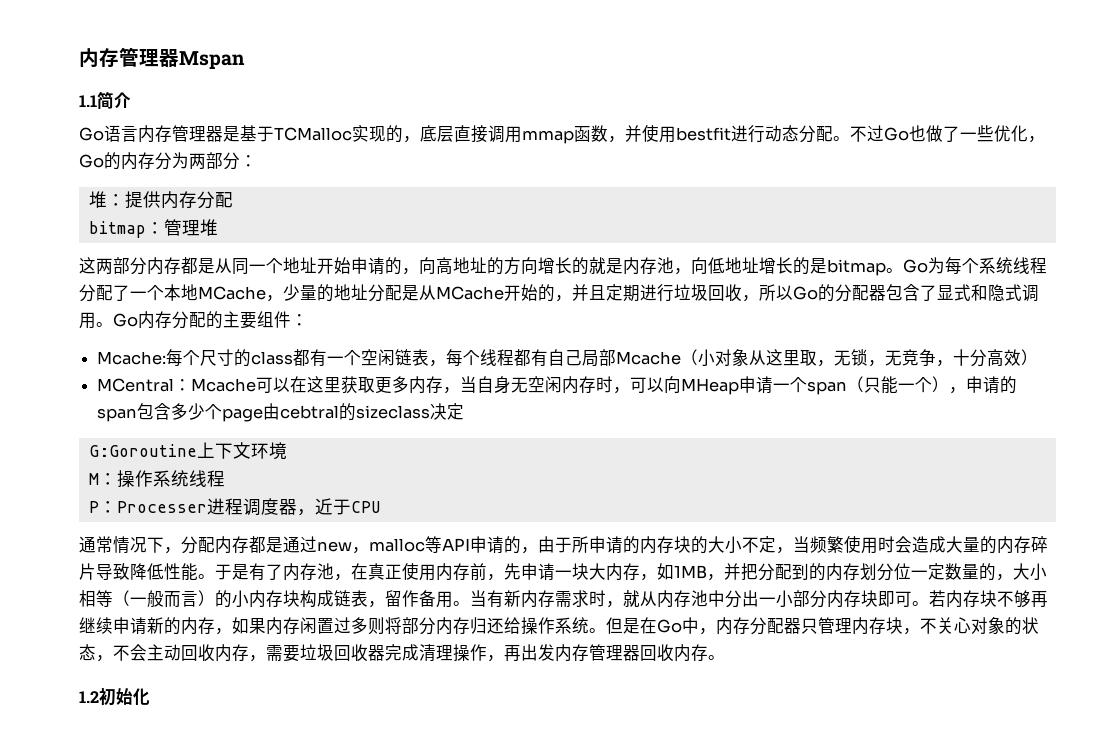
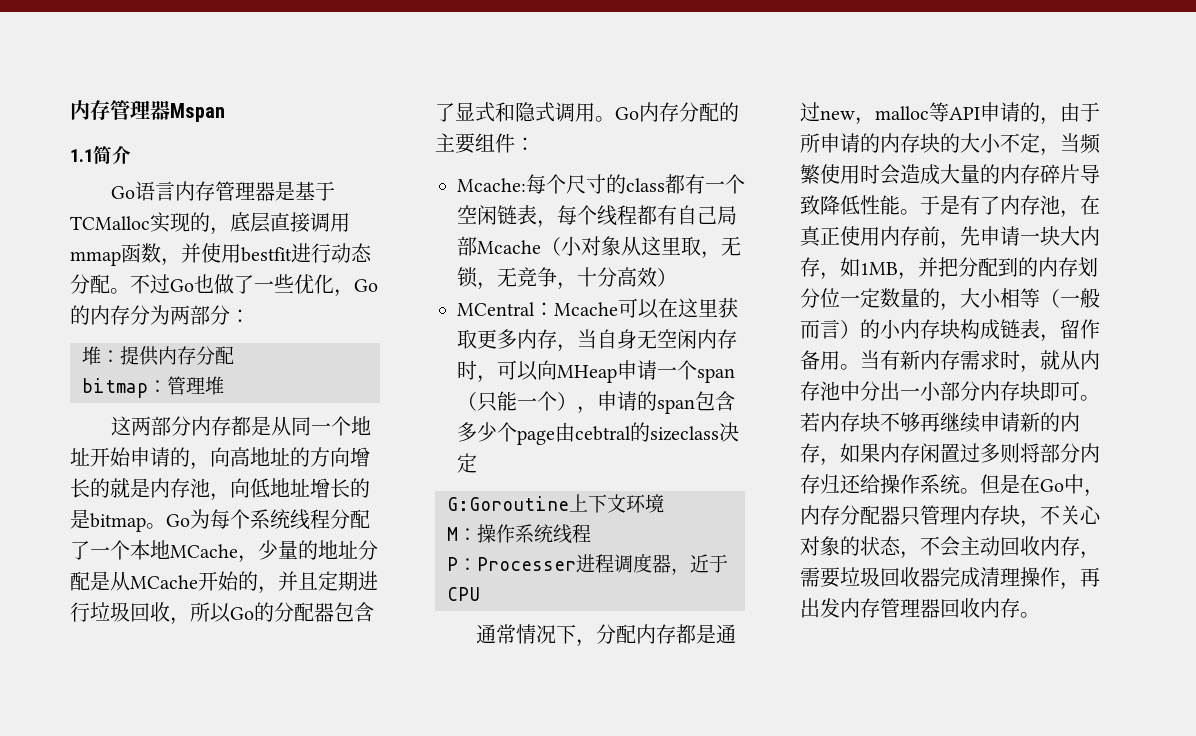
[79,688,150,706] // 1.2初始化 -> (1040, 615) none

